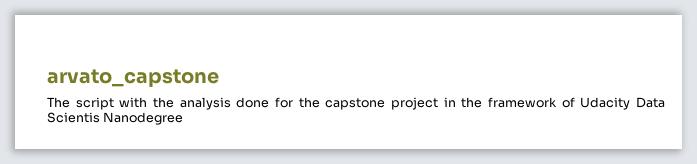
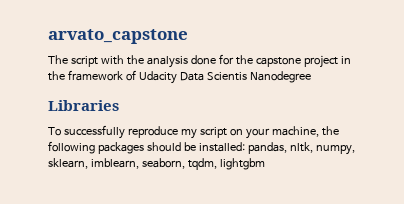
(184, 118) none -> [48,100,119,111] [48,125,339,139] [48,141,355,155] [48,158,265,170] // Libraries // To successfully reproduce my script on your machine, the following packages should be installed: pandas, nltk, numpy, sklearn, imblearn, seaborn, tqdm, lightgbm

